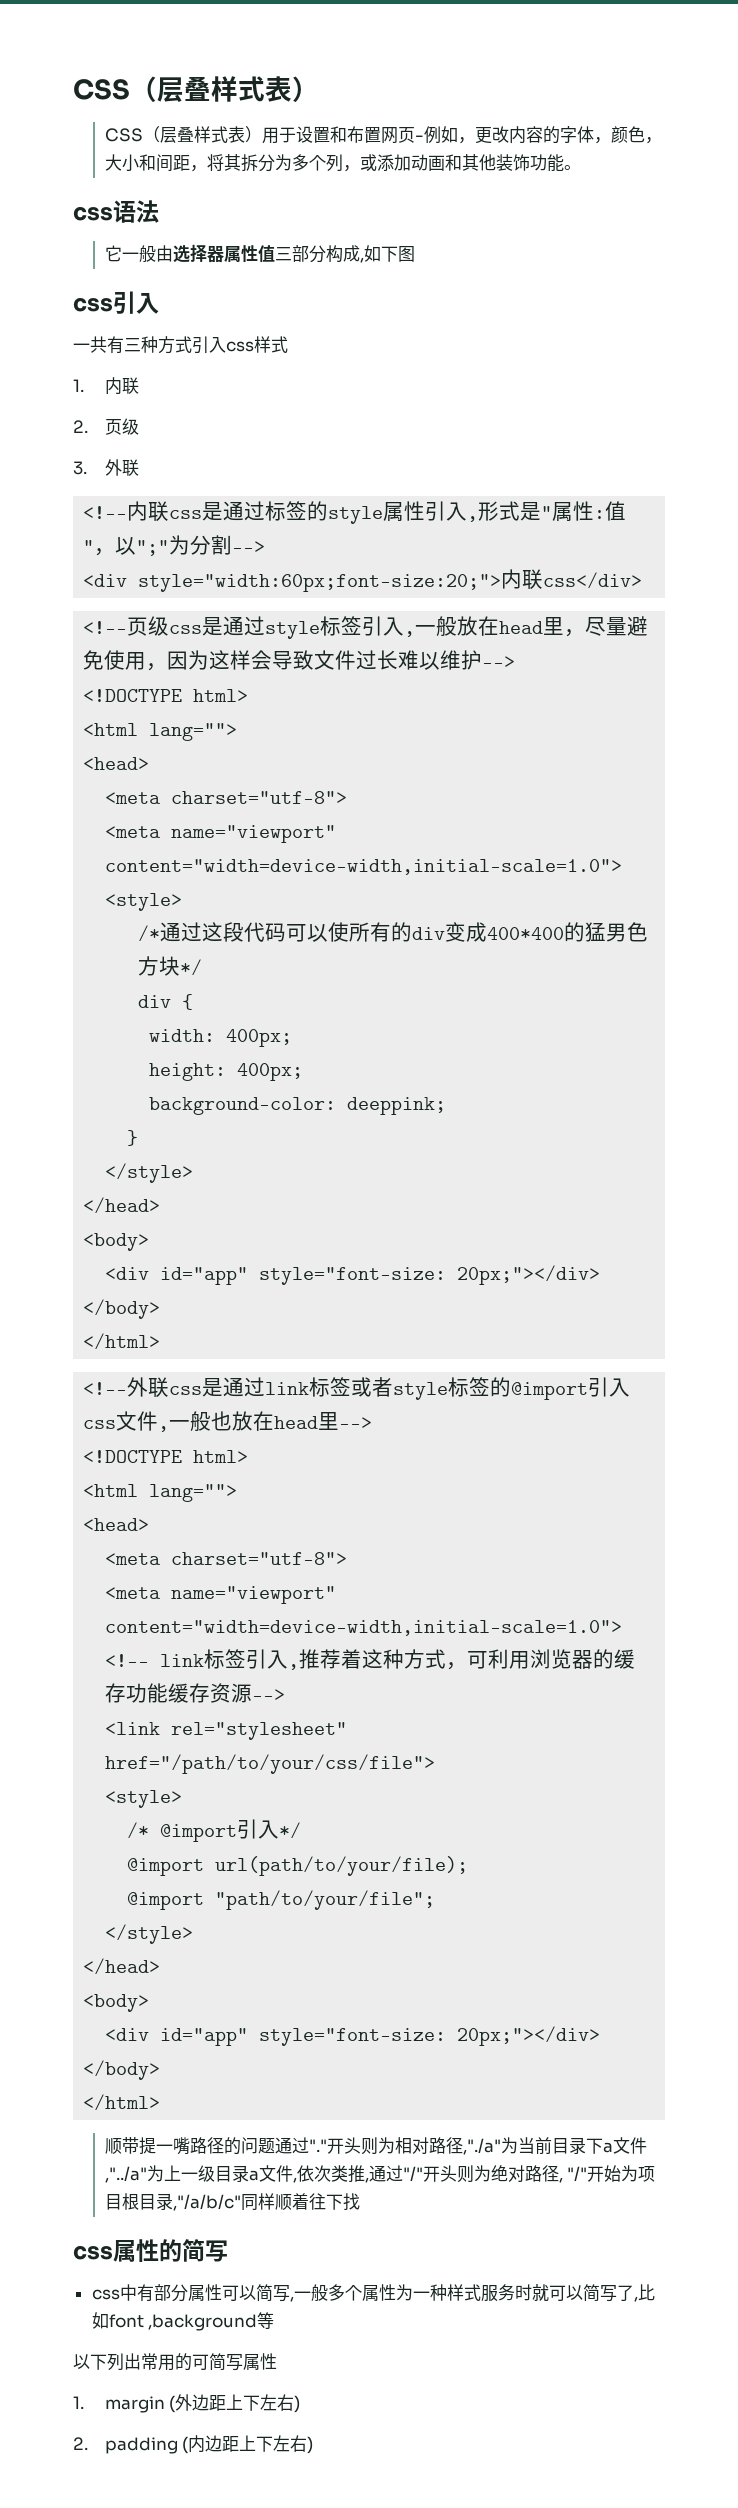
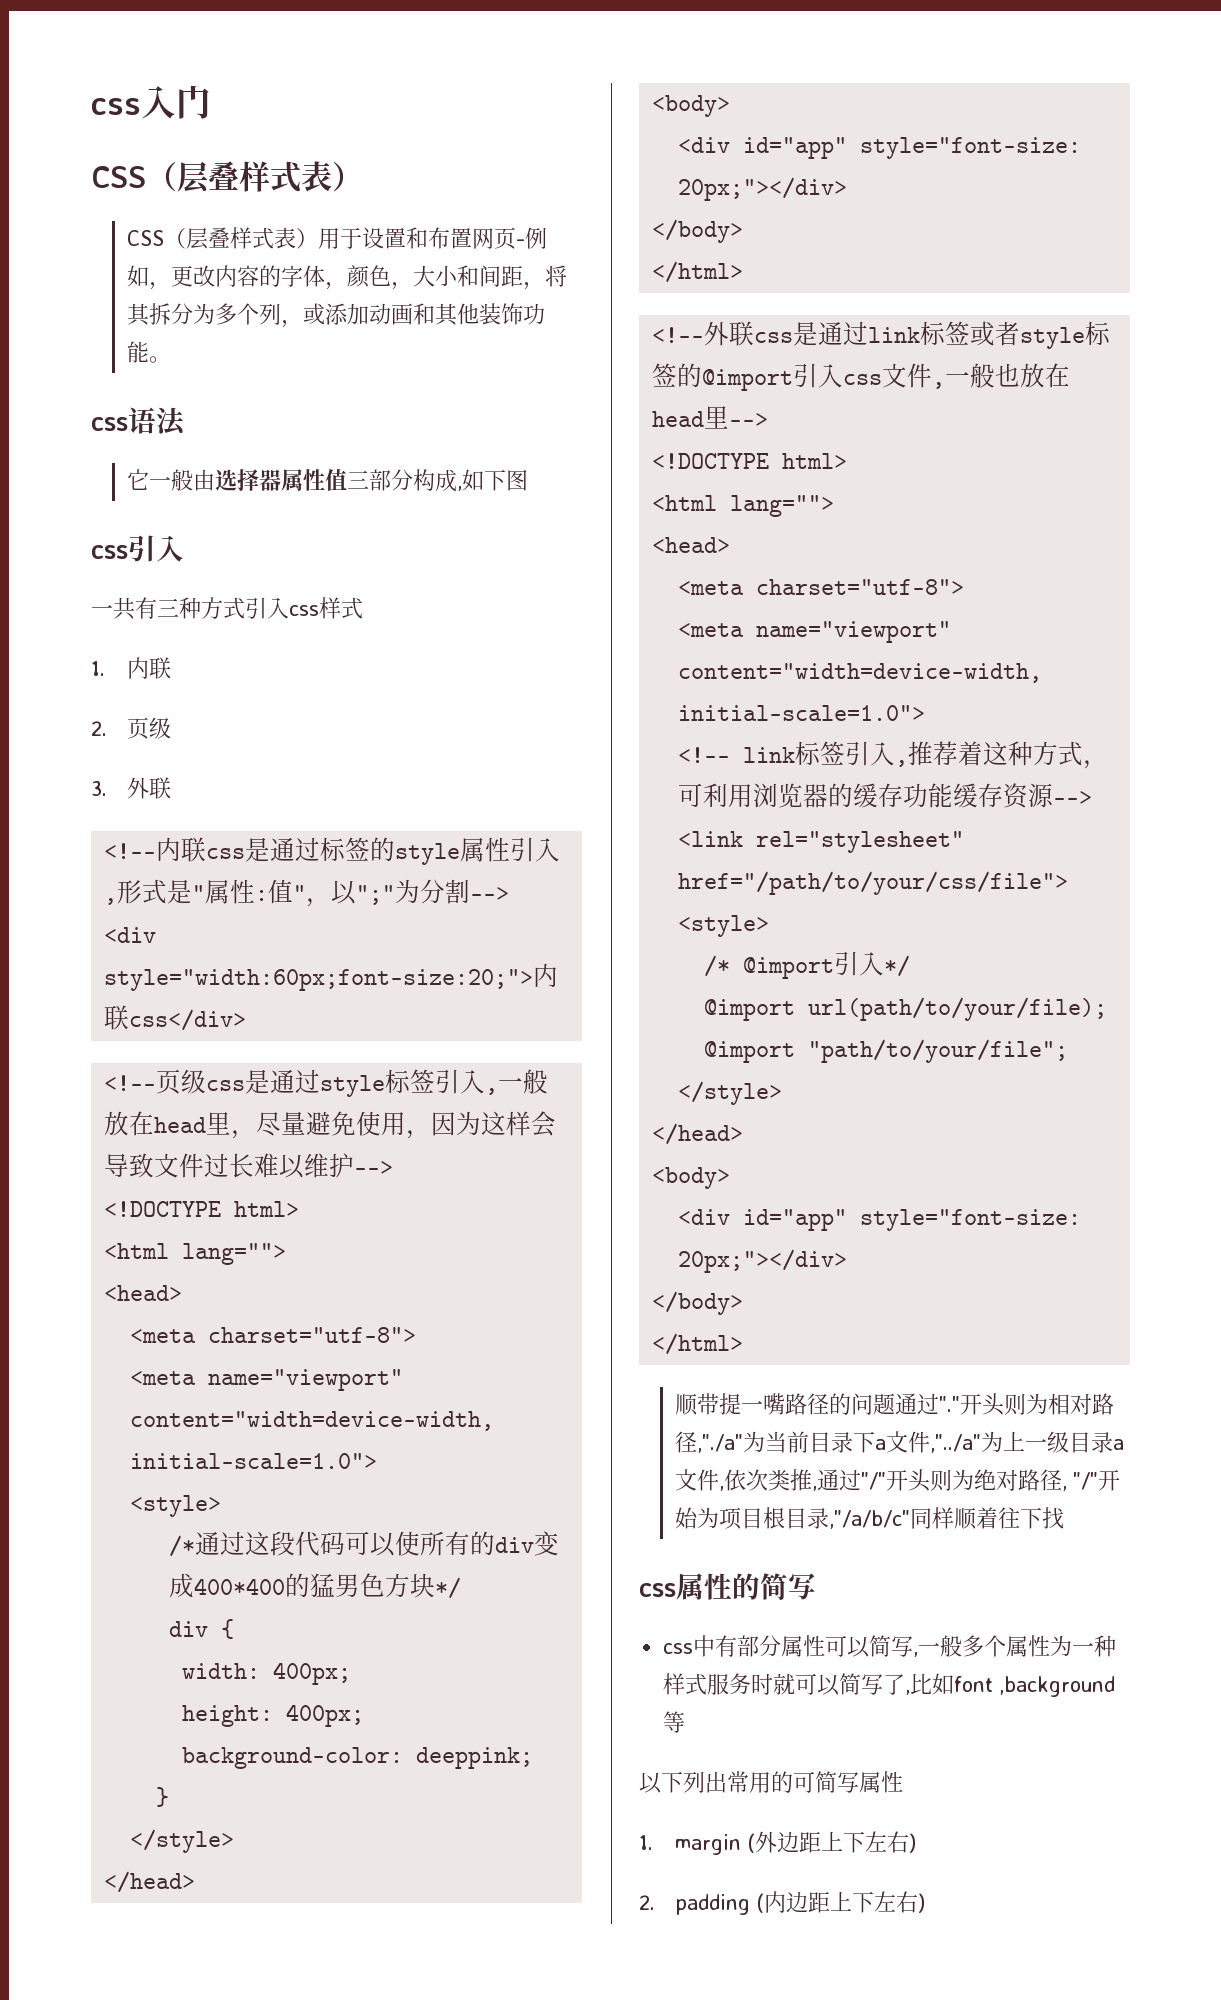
(73, 89) none -> [91,85,211,119] css入门 //

